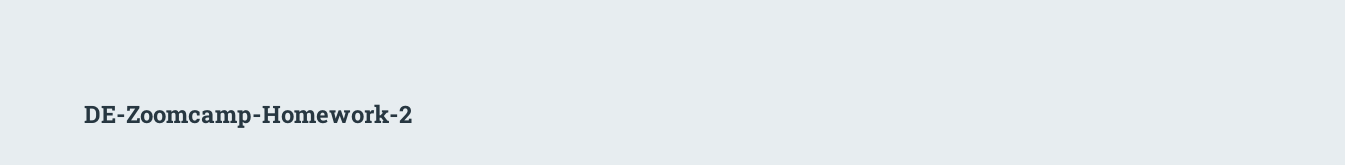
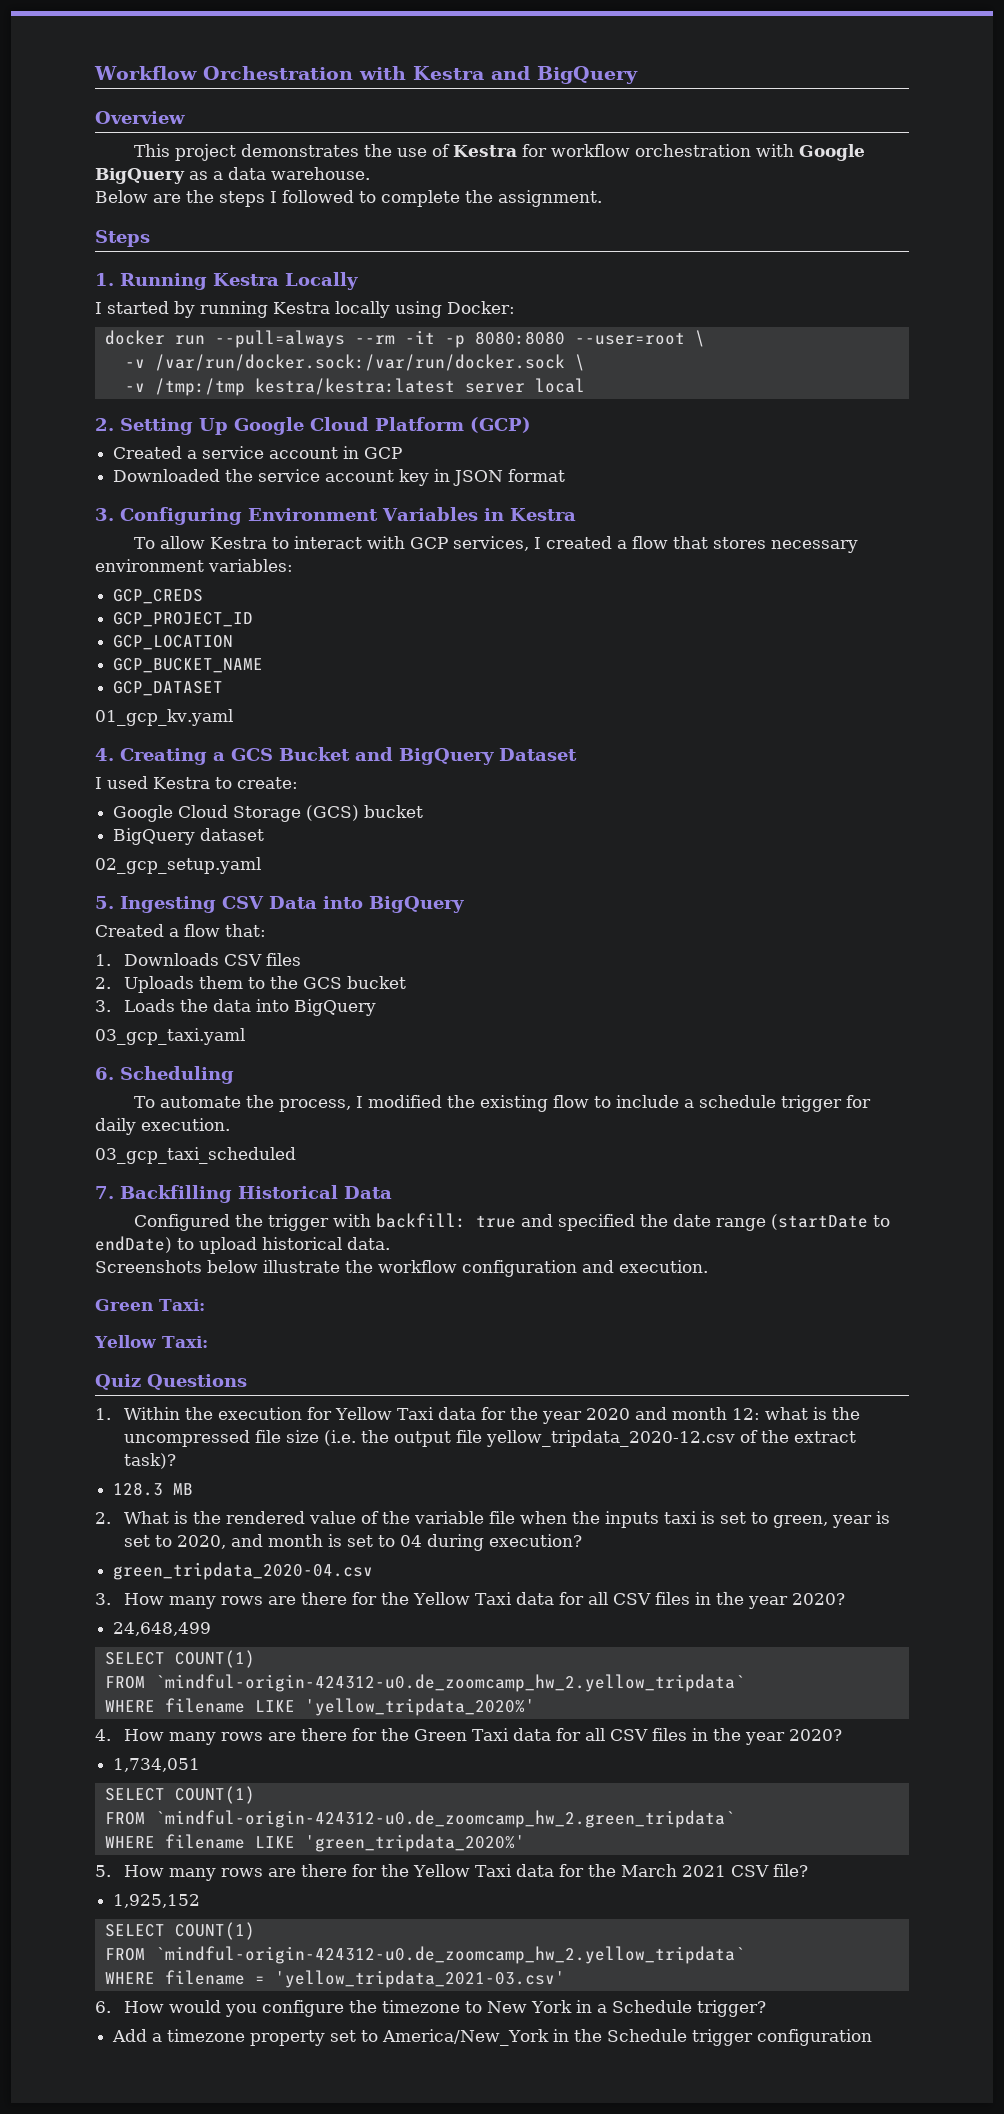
[84,104,412,128] DE-Zoomcamp-Homework-2 -> [94,66,638,84] [95,111,185,124] [133,144,865,161] [95,167,370,184] [95,190,602,207] [95,230,150,247] [95,272,358,290] [95,301,515,318] [104,330,705,348] [124,354,585,371] [124,378,585,396] [95,417,531,435] [113,446,403,459] [113,469,566,486] [95,507,576,525] [133,536,858,553] [95,559,293,572] [113,589,204,604] [113,612,254,627] [113,635,234,650] [113,658,264,673] [113,681,224,696] [95,709,233,726] [95,747,577,765] [95,776,298,789] [113,805,424,822] [113,828,265,845] [95,857,261,874] [95,896,464,913] [95,924,266,937] [95,953,301,966] [95,976,406,993] [95,999,376,1016] [95,1028,245,1045] [95,1066,234,1084] [133,1095,871,1112] [95,1118,230,1135] [95,1147,296,1164] [95,1185,392,1203] [133,1213,890,1231] [95,1236,390,1254] [95,1260,708,1277] [95,1299,205,1311] [94,1335,208,1348] [95,1374,247,1390] [95,1407,860,1424] [123,1430,856,1447] [123,1453,176,1469] [113,1482,194,1496] [95,1511,890,1528] [123,1534,582,1551] [113,1562,374,1580] [95,1592,845,1609] [113,1622,212,1636] [104,1650,255,1668] [104,1674,745,1692] [104,1698,535,1716] [95,1728,842,1745] [113,1758,201,1772] [104,1786,255,1804] [104,1810,735,1828] [104,1834,525,1852] [95,1864,808,1881] [113,1894,201,1908] [104,1922,255,1940] [104,1946,745,1964] [104,1970,565,1988] [95,2000,766,2017] [112,2029,873,2046] Workflow Orchestration with Kestra and BigQuery // Overview // This project demonstrates the use of Kestra for workflow orchestration with Google BigQuery as a data warehouse. // Below are the steps I followed to complete the assignment. // Steps // 1. Running Kestra Locally // I started by running Kestra locally using Docker: // docker run --pull=always --rm -it -p 8080:8080 --user=root \ // -v /var/run/docker.sock:/var/run/docker.sock \ // -v /tmp:/tmp kestra/kestra:latest server local // 2. Setting Up Google Cloud Platform (GCP) // Created a service account in GCP // Downloaded the service account key in JSON format // 3. Configuring Environment Variables in Kestra // To allow Kestra to interact with GCP services, I created a flow that stores necessary environment variables: // GCP_CREDS // GCP_PROJECT_ID // GCP_LOCATION // GCP_BUCKET_NAME // GCP_DATASET // 01_gcp_kv.yaml // 4. Creating a GCS Bucket and BigQuery Dataset // I used Kestra to create: // Google Cloud Storage (GCS) bucket // BigQuery dataset // 02_gcp_setup.yaml // 5. Ingesting CSV Data into BigQuery // Created a flow that: // 1. Downloads CSV files // 2. Uploads them to the GCS bucket // 3. Loads the data into BigQuery // 03_gcp_taxi.yaml // 6. Scheduling // To automate the process, I modified the existing flow to include a schedule trigger for daily execution. // 03_gcp_taxi_scheduled // 7. Backfilling Historical Data // Configured the trigger with backfill: true and specified the date range (startDate to endDate) to upload historical data. // Screenshots below illustrate the workflow configuration and execution. // Green Taxi: // Yellow Taxi: // Quiz Questions // 1. Within the execution for Yellow Taxi data for the year 2020 and month 12: what is the uncompressed file size (i.e. the output file yellow_tripdata_2020-12.csv of the extract task)? // 128.3 MB // 2. What is the rendered value of the variable file when the inputs taxi is set to green, year is set to 2020, and month is set to 04 during execution? // green_tripdata_2020-04.csv // 3. How many rows are there for the Yellow Taxi data for all CSV files in the year 2020? // 24,648,499 // SELECT COUNT(1) // FROM `mindful-origin-424312-u0.de_zoomcamp_hw_2.yellow_tripdata` // WHERE filename LIKE 'yellow_tripdata_2020%' // 4. How many rows are there for the Green Taxi data for all CSV files in the year 2020? // 1,734,051 // SELECT COUNT(1) // FROM `mindful-origin-424312-u0.de_zoomcamp_hw_2.green_tripdata` // WHERE filename LIKE 'green_tripdata_2020%' // 5. How many rows are there for the Yellow Taxi data for the March 2021 CSV file? // 1,925,152 // SELECT COUNT(1) // FROM `mindful-origin-424312-u0.de_zoomcamp_hw_2.yellow_tripdata` // WHERE filename = 'yellow_tripdata_2021-03.csv' // 6. How would you configure the timezone to New York in a Schedule trigger? // Add a timezone property set to America/New_York in the Schedule trigger configuration

